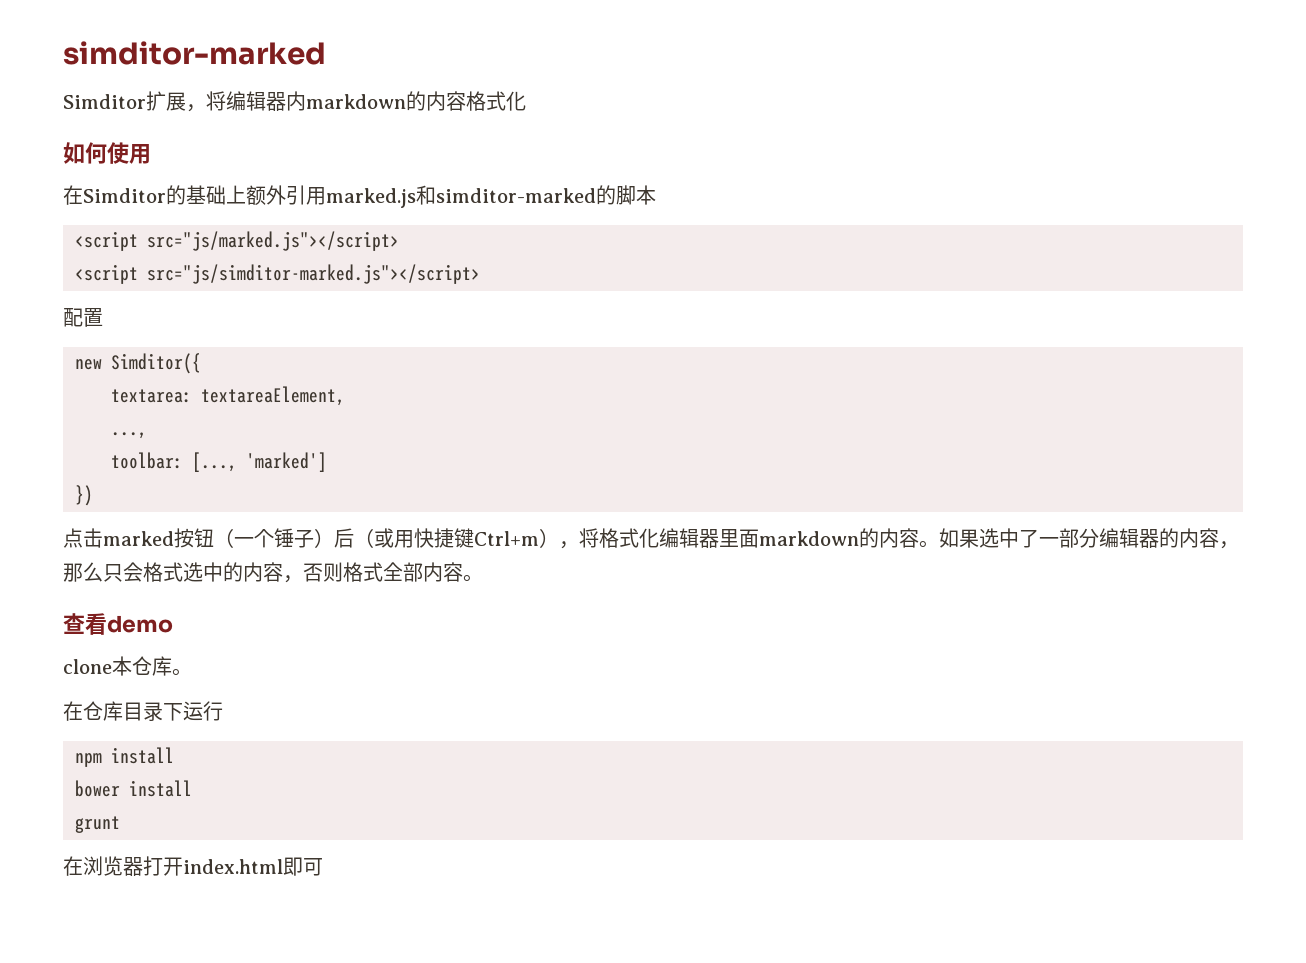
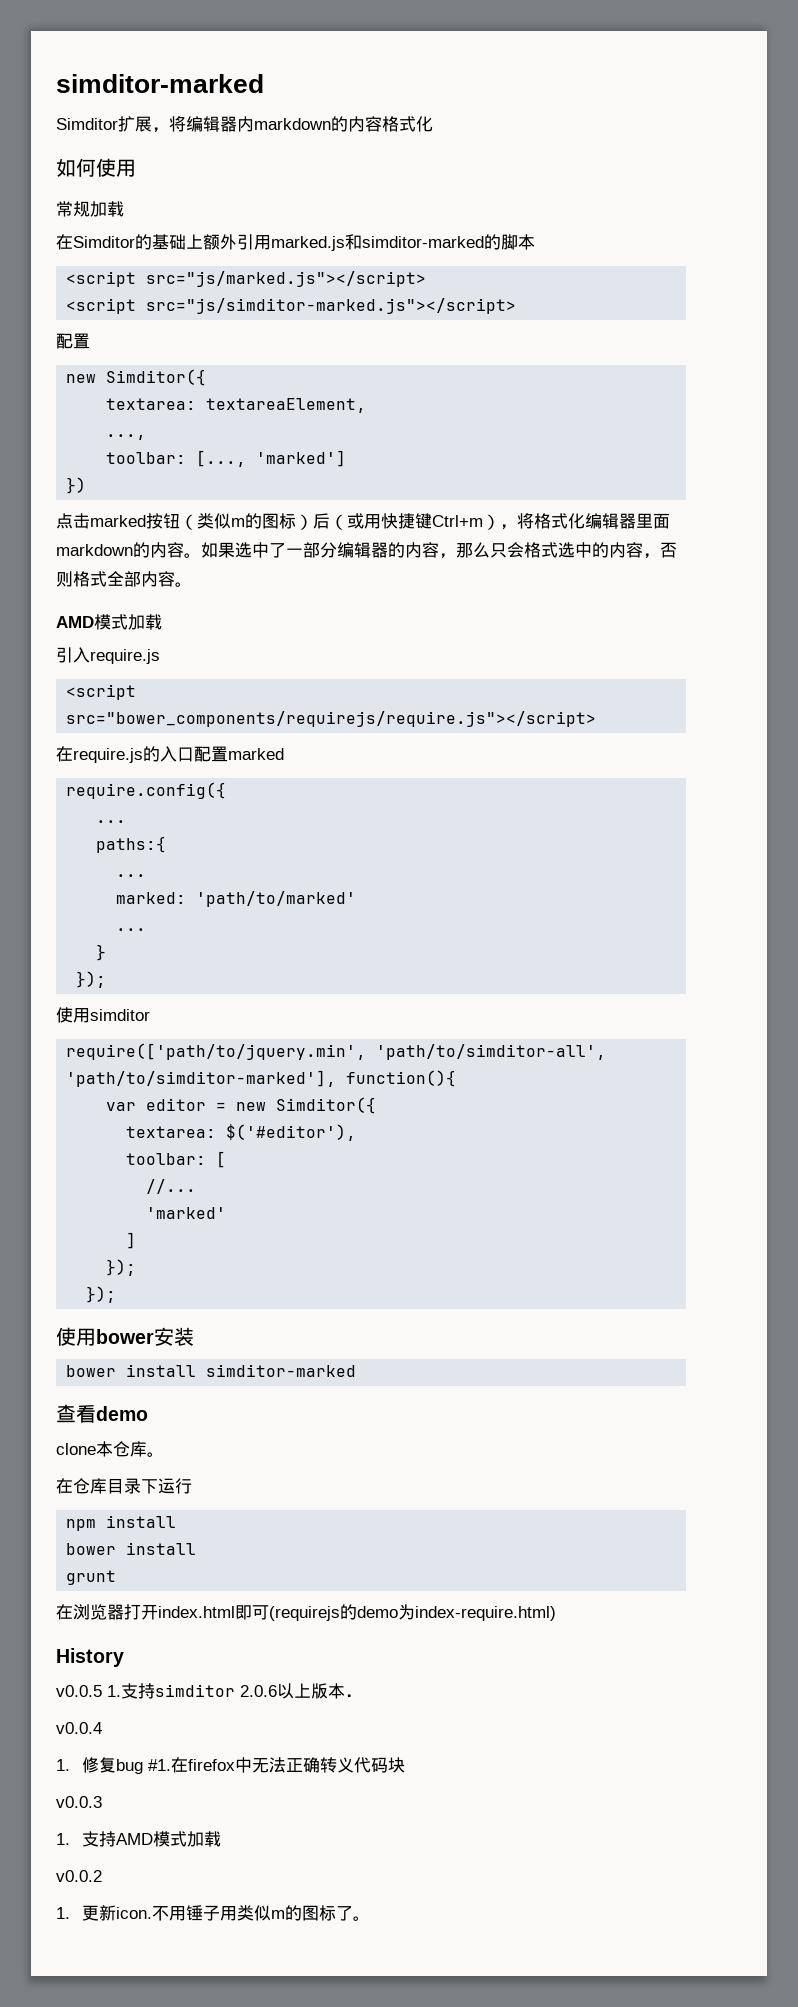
(151, 154) none -> [56,201,124,217] // 常规加载
[234,528,314,548] 一个锤子 -> [197,513,296,529] 类似m的图标
(483, 578) none -> [56,614,162,630] [56,647,160,664] [66,684,137,700] [66,711,597,727] [56,746,284,763] [66,782,227,799] [96,820,127,823] [96,836,167,853] [116,874,147,877] [116,891,357,907] [116,928,147,931] [96,944,107,961] [76,971,107,988] [56,1007,150,1023] [66,1043,607,1060] [66,1070,457,1087] [106,1097,377,1114] [126,1124,357,1141] [126,1151,227,1168] [146,1179,197,1194] [146,1207,227,1219] [126,1232,137,1249] [106,1259,137,1276] [86,1286,117,1303] [56,1327,194,1346] [66,1364,357,1377] // AMD模式加载 // 引入require.js // <script src="bower_components/requirejs/require.js"></script> // 在require.js的入口配置marked // require.config({ // ... // paths:{ // ... // marked: 'path/to/marked' // ... // } // }); // 使用simditor // require(['path/to/jquery.min', 'path/to/simditor-all', 'path/to/simditor-marked'], function(){ // var editor = new Simditor({ // textarea: $('#editor'), // toolbar: [ // //... // 'marked' // ] // }); // }); // 使用bower安装 // bower install simditor-marked
(323, 867) none -> [269,1604,556,1621] [56,1648,124,1667] [56,1683,362,1699] [56,1722,102,1734] [56,1757,406,1774] [56,1796,102,1808] [56,1831,222,1847] [56,1870,102,1882] [56,1905,371,1921] (requirejs的demo为index-require.html) // History // v0.0.5 1.支持simditor 2.0.6以上版本． // v0.0.4 // 1.修复bug #1.在firefox中无法正确转义代码块 // v0.0.3 // 1.支持AMD模式加载 // v0.0.2 // 1.更新icon.不用锤子用类似m的图标了。

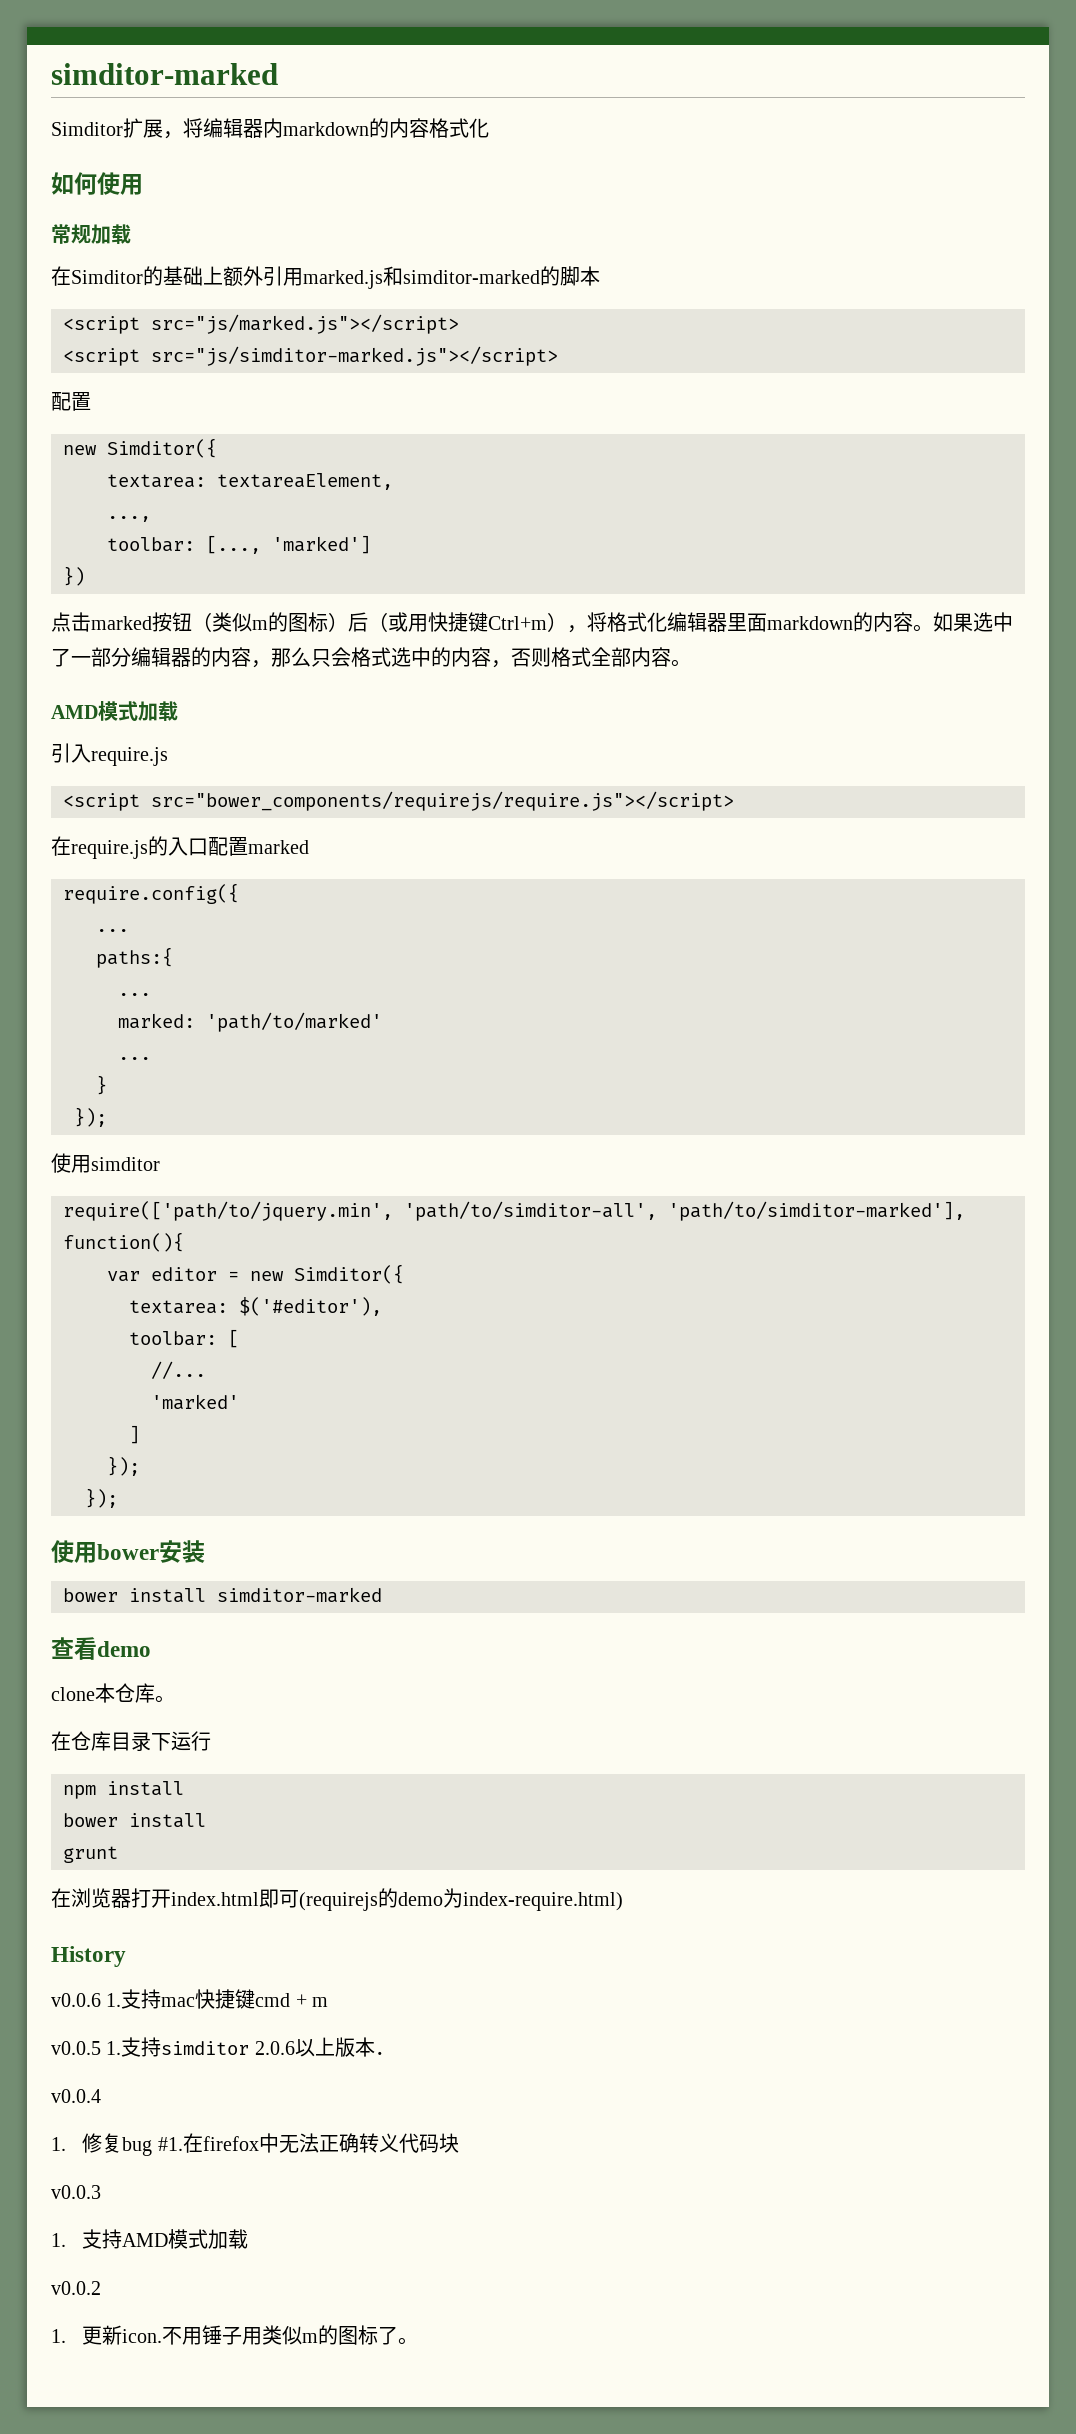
(124, 1657) none -> [51,1989,329,2009] // v0.0.6 1.支持mac快捷键cmd + m

